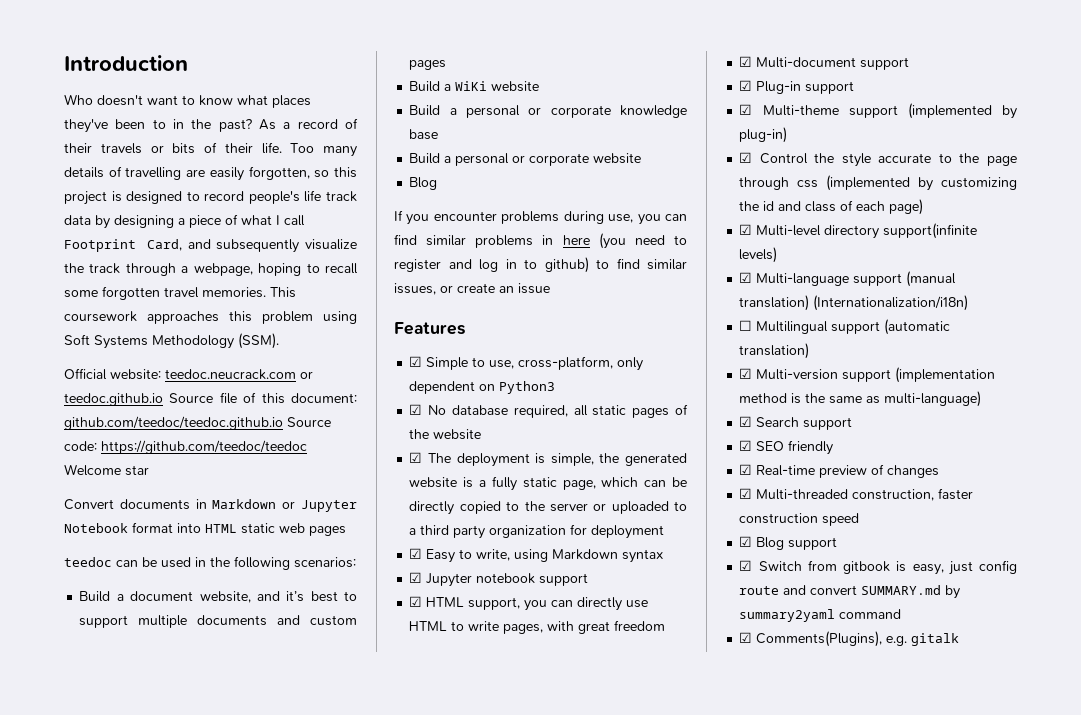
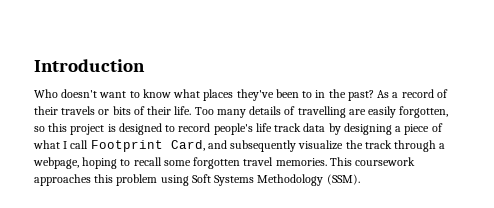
[64,368,313,380] [64,392,357,406] [64,416,331,430] [64,440,307,454] [64,464,149,476] [64,499,357,512] [64,522,346,536] [64,556,356,570] [79,591,357,603] [79,615,357,628] [409,60,447,70] [409,81,540,92] [409,105,687,118] [409,129,439,140] [409,153,642,166] [409,177,438,190] [394,210,687,225] [394,233,687,249] [394,257,687,273] [394,283,550,295] [394,322,465,335] [409,356,644,371] [409,381,556,394] [409,404,688,418] [409,429,482,440] [409,452,687,467] [409,476,687,491] [409,501,687,515] [409,524,665,539] [409,548,664,563] [409,572,589,587] [409,596,649,611] [409,620,666,634] [739,56,910,70] [739,80,855,94] [739,103,1017,119] [739,127,788,143] [739,152,1017,167] [739,175,1017,191] [739,199,924,215] [739,223,978,239] [739,247,778,263] [739,271,957,287] [739,295,969,311] [739,319,951,335] [739,343,810,359] [739,367,996,383] [739,391,982,407] [739,416,853,430] [739,440,834,455] [739,464,940,478] [739,488,974,501] [739,513,860,526] [739,536,838,550] [739,560,1017,575] [739,585,961,599] [739,609,902,622] [739,631,960,647] // Official website: teedoc.neucrack.com or teedoc.github.io Source file of this document: github.com/teedoc/teedoc.github.io Source code: https://github.com/teedoc/teedoc Welcome star // Convert documents in Markdown or Jupyter Notebook format into HTML static web pages // teedoc can be used in the following scenarios: // Build a document website, and it’s best to support multiple documents and custom pages // Build a WiKi website // Build a personal or corporate knowledge base // Build a personal or corporate website // Blog // If you encounter problems during use, you can find similar problems in here (you need to register and log in to github) to find similar issues, or create an issue // Features // ☑ Simple to use, cross-platform, only dependent on Python3 // ☑ No database required, all static pages of the website // ☑ The deployment is simple, the generated website is a fully static page, which can be directly copied to the server or uploaded to a third party organization for deployment // ☑ Easy to write, using Markdown syntax // ☑ Jupyter notebook support // ☑ HTML support, you can directly use HTML to write pages, with great freedom // ☑ Multi-document support // ☑ Plug-in support // ☑ Multi-theme support (implemented by plug-in) // ☑ Control the style accurate to the page through css (implemented by customizing the id and class of each page) // ☑ Multi-level directory support(infinite levels) // ☑ Multi-language support (manual translation) (Internationalization/i18n) // ☐ Multilingual support (automatic translation) // ☑ Multi-version support (implementation method is the same as multi-language) // ☑ Search support // ☑ SEO friendly // ☑ Real-time preview of changes // ☑ Multi-threaded construction, faster construction speed // ☑ Blog support // ☑ Switch from gitbook is easy, just config route and convert SUMMARY.md by summary2yaml command // ☑ Comments(Plugins), e.g. gitalk -> (360, 179) none

